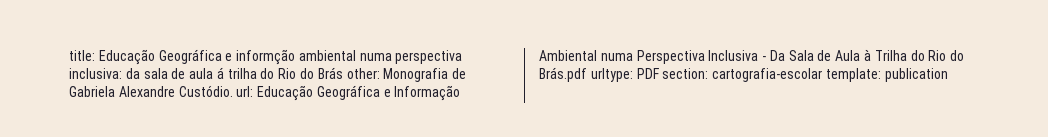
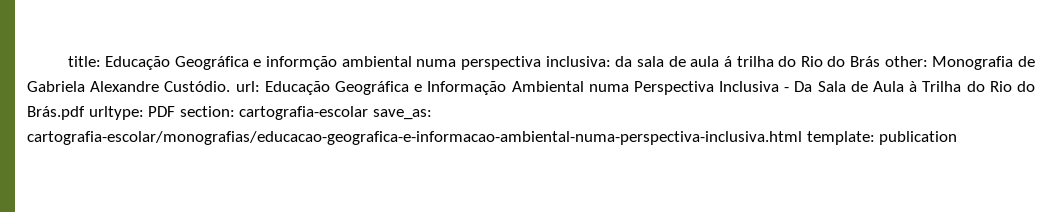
(823, 75) none -> [372,109,432,120] [27,131,802,145] save_as: cartografia-escolar/monografias/educacao-geografica-e-informacao-ambiental-numa-perspectiva-inclusiva.html

